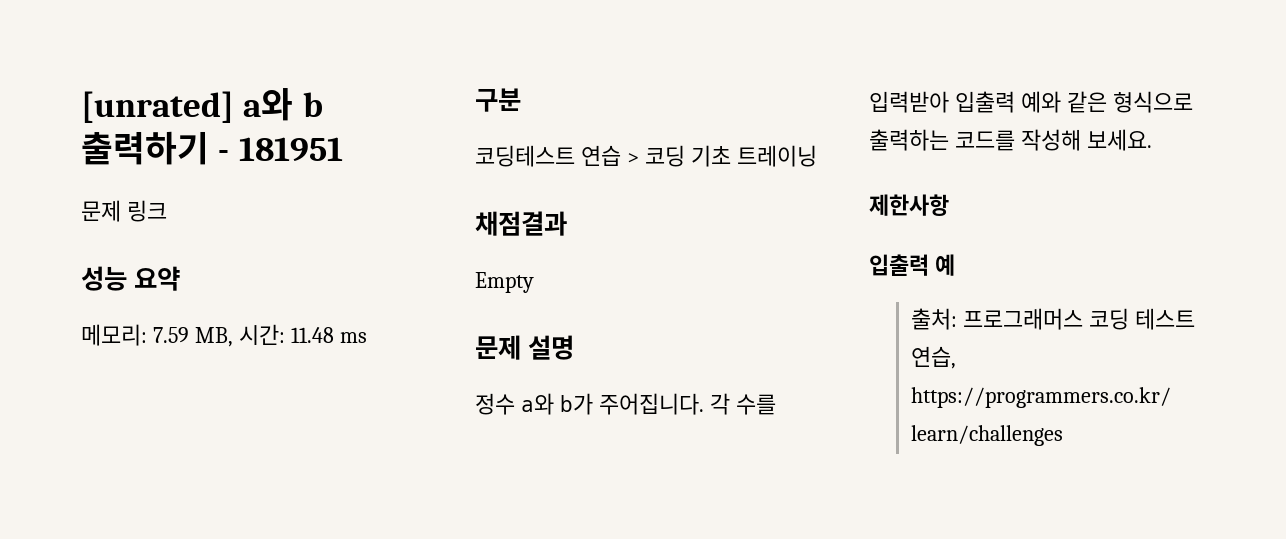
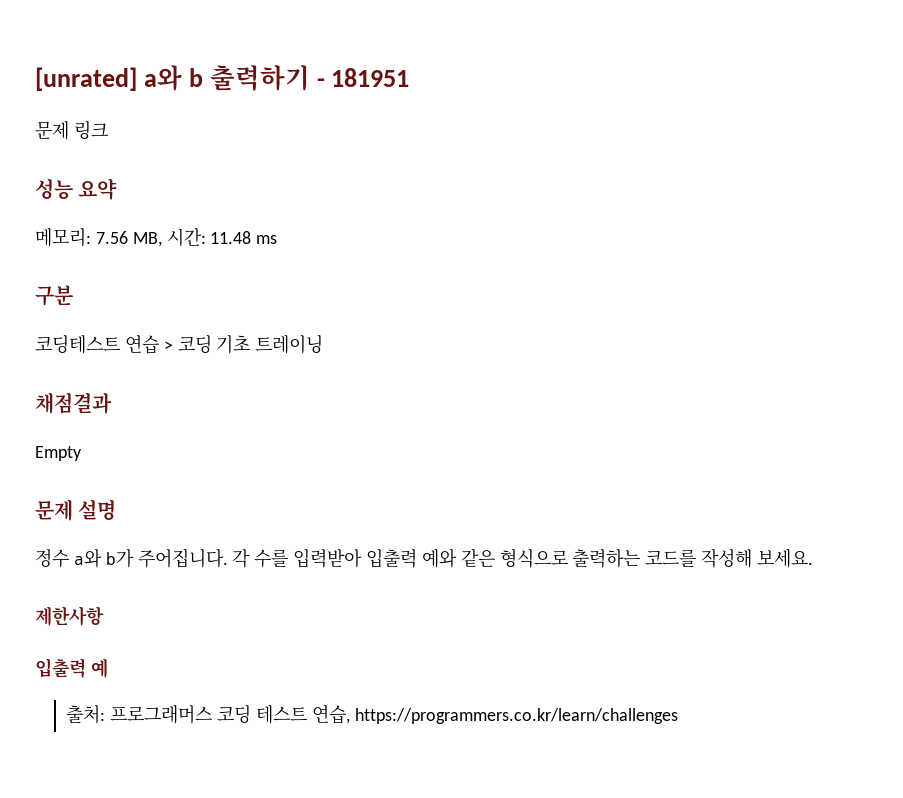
[152,327,189,343] 7.59 -> [95,231,128,244] 7.56

